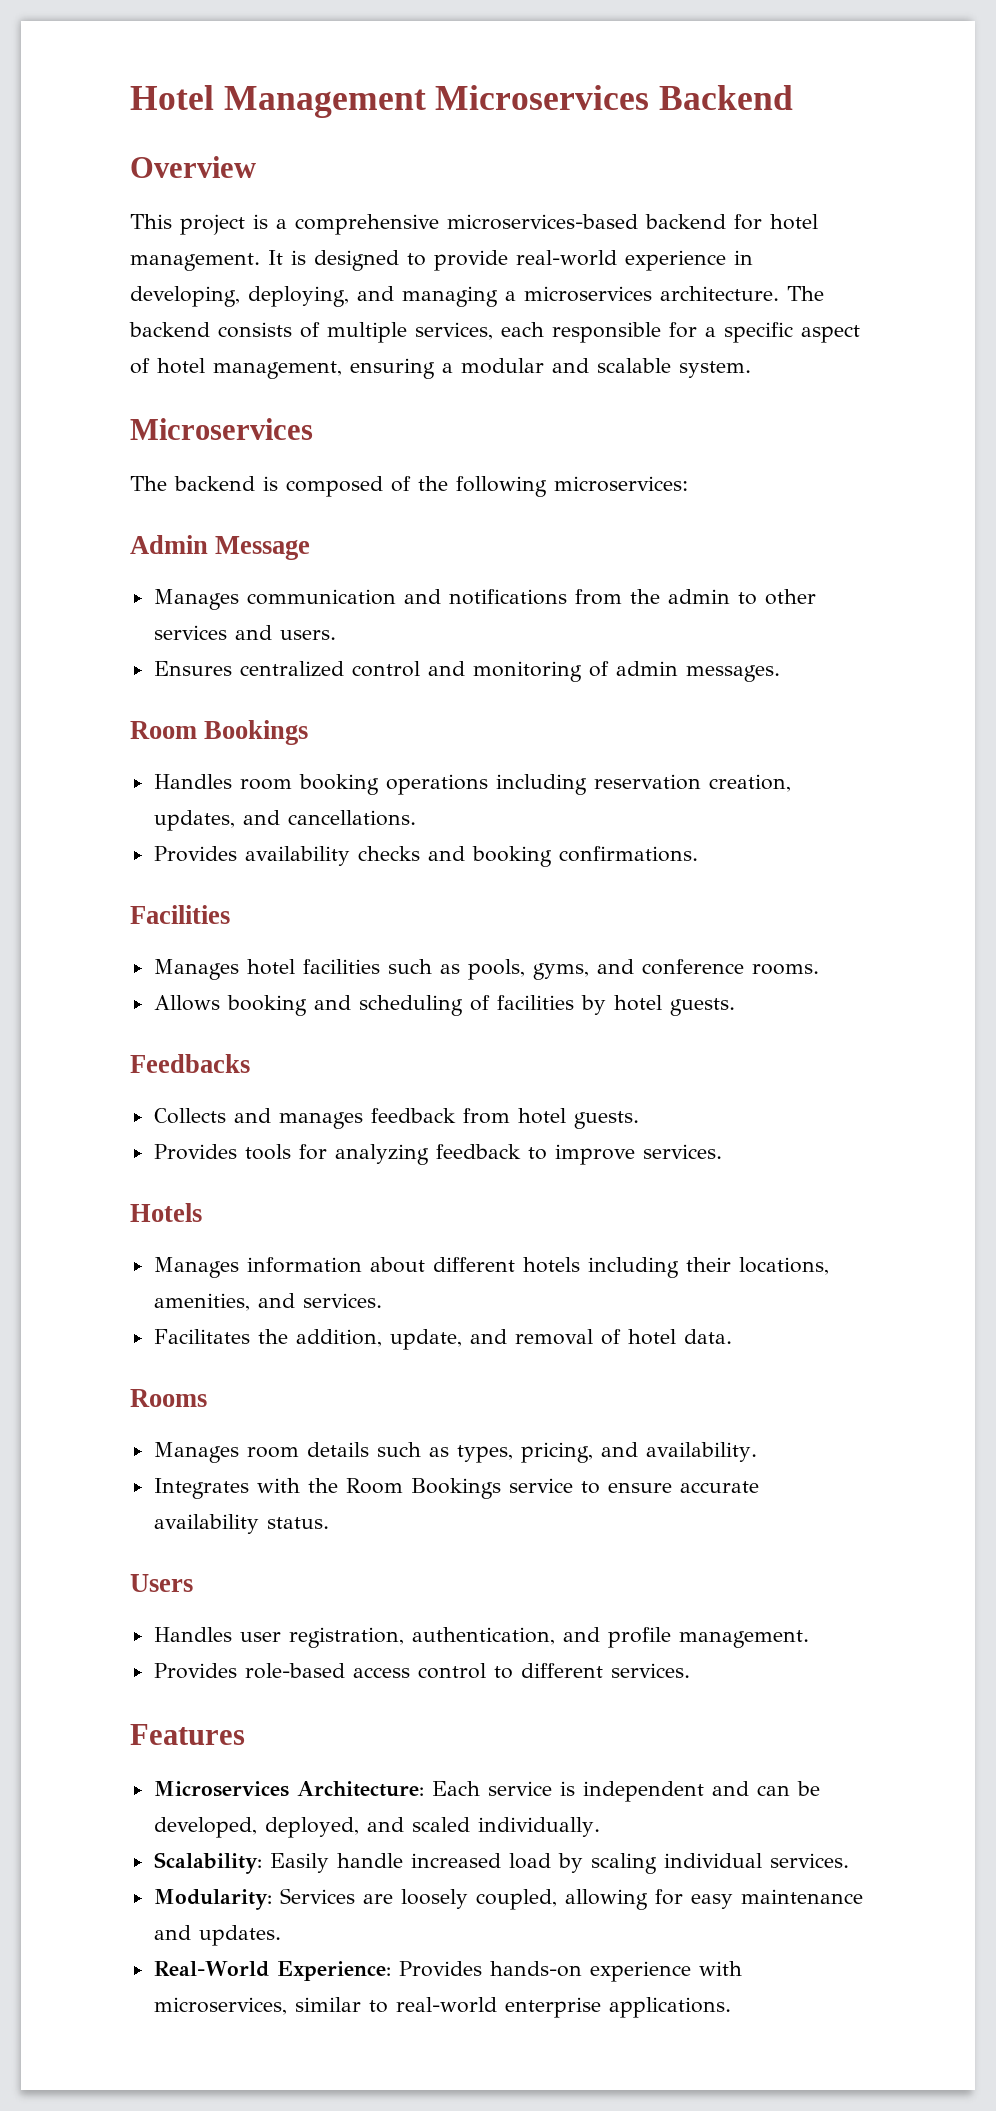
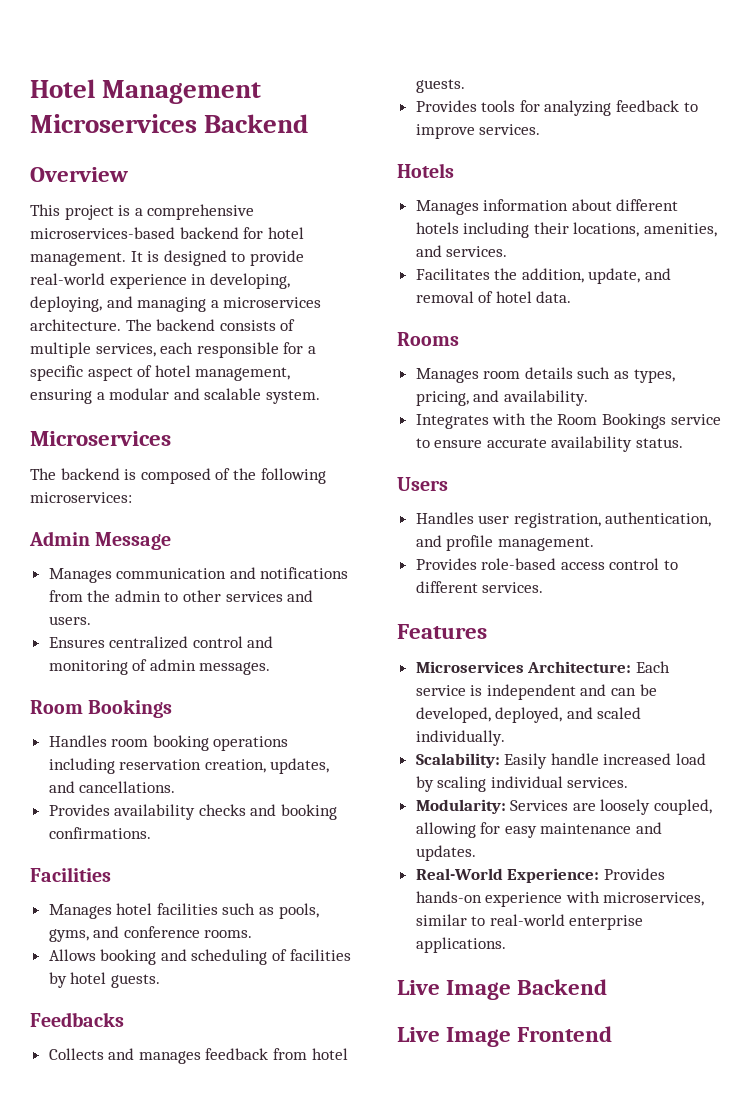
(731, 2007) none -> [397,979,608,1000] [397,1026,613,1047] // Live Image Backend // Live Image Frontend

